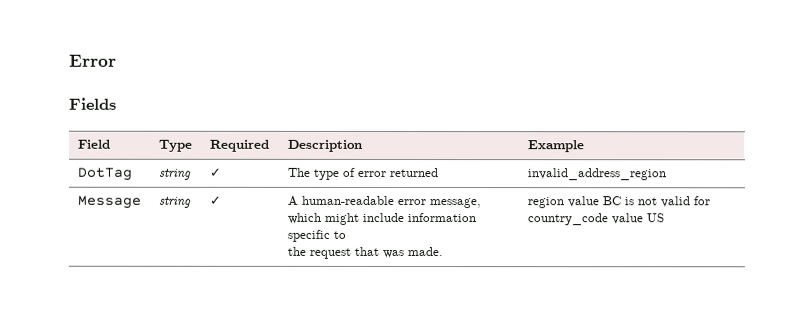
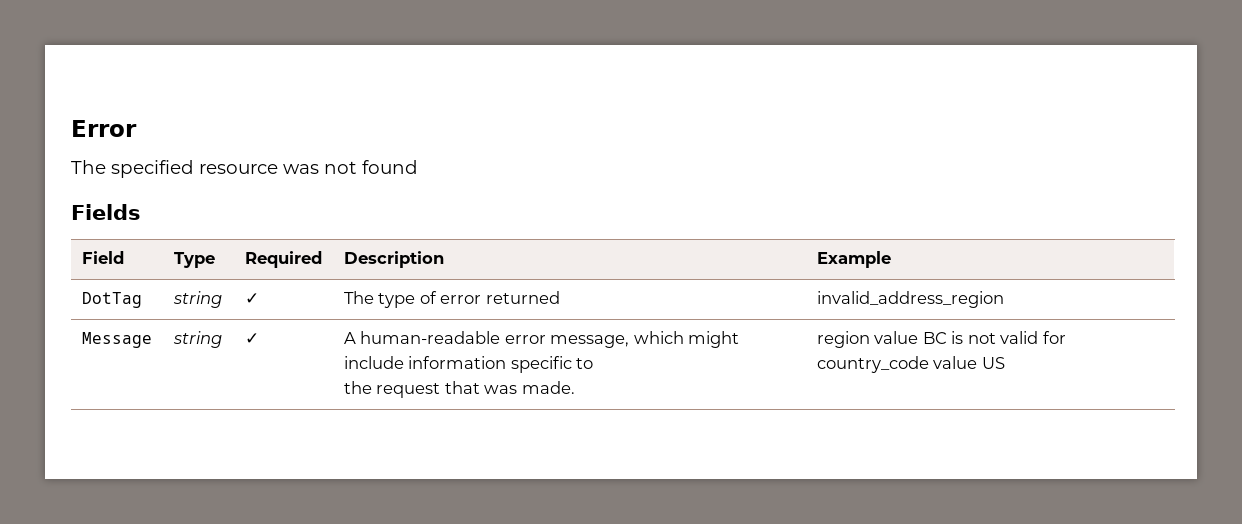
(117, 60) none -> [71,160,418,178] // The specified resource was not found

